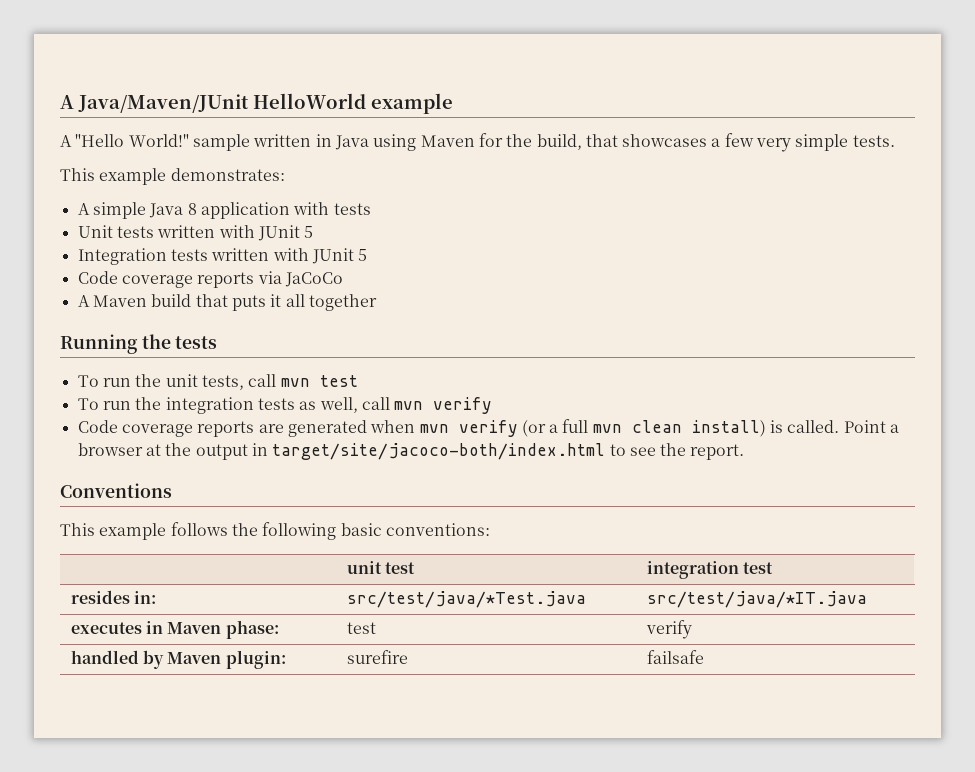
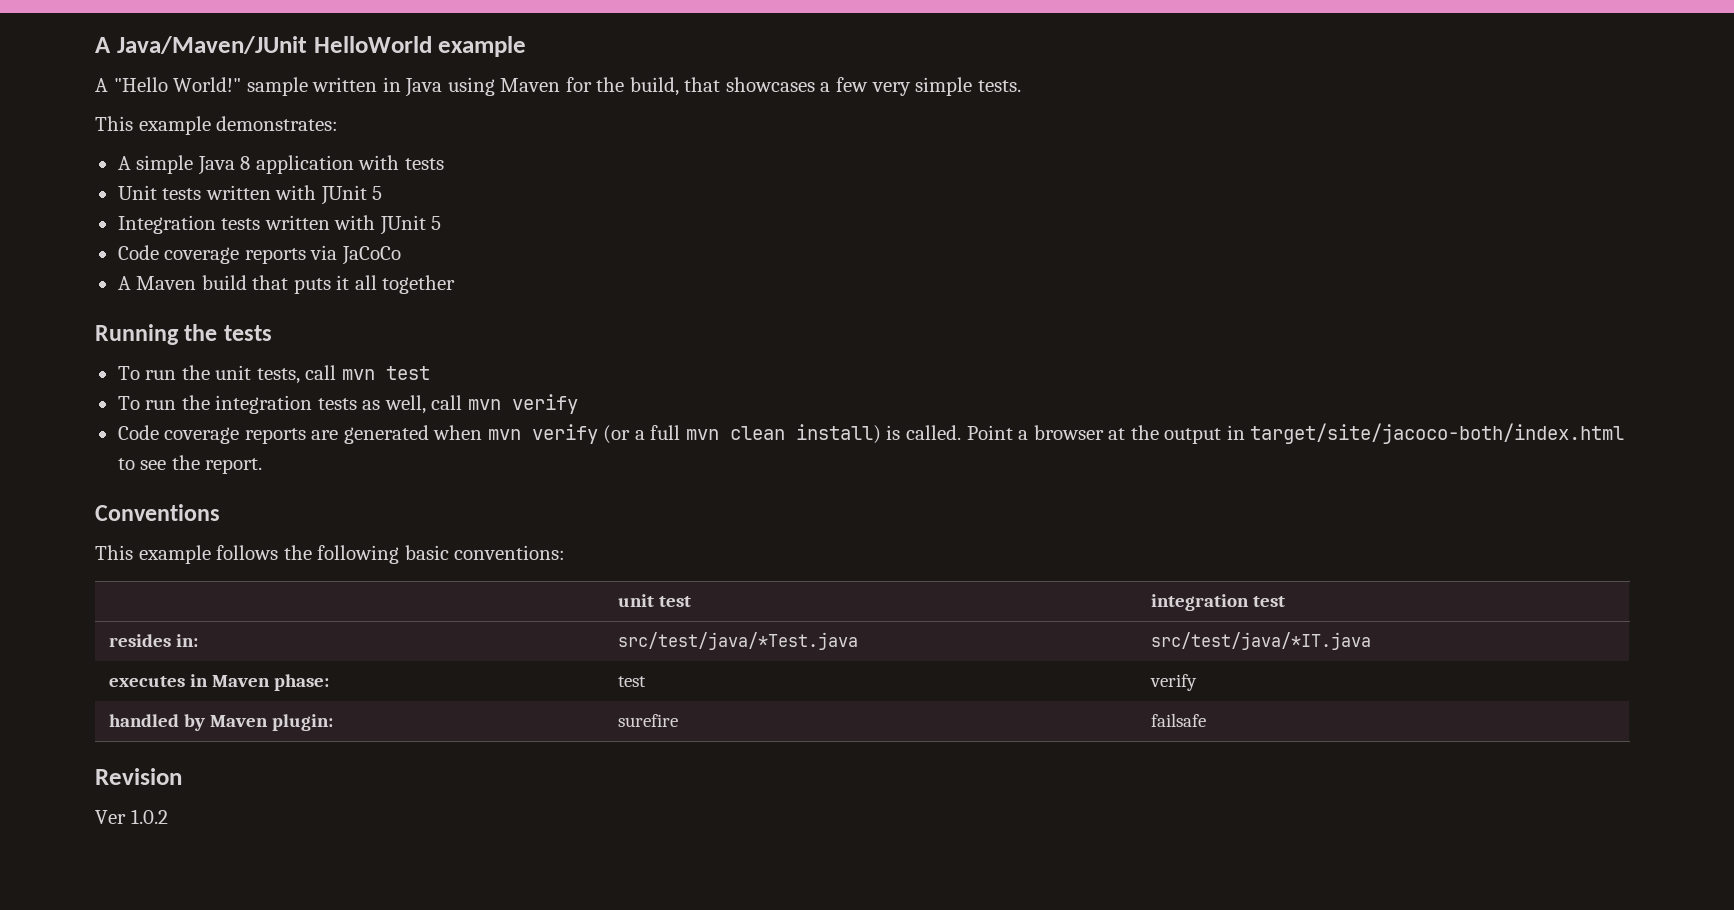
(704, 657) none -> [95,768,182,785] [95,809,168,824] // Revision // Ver 1.0.2

